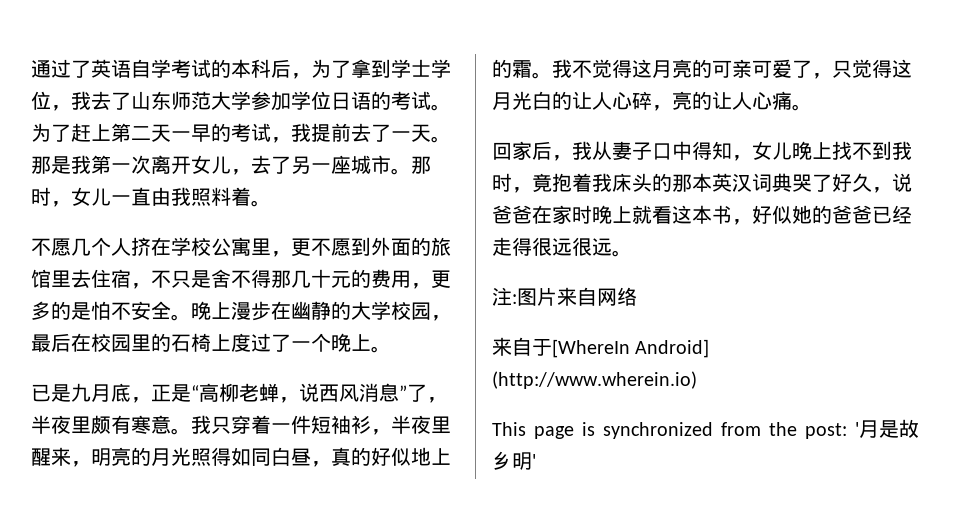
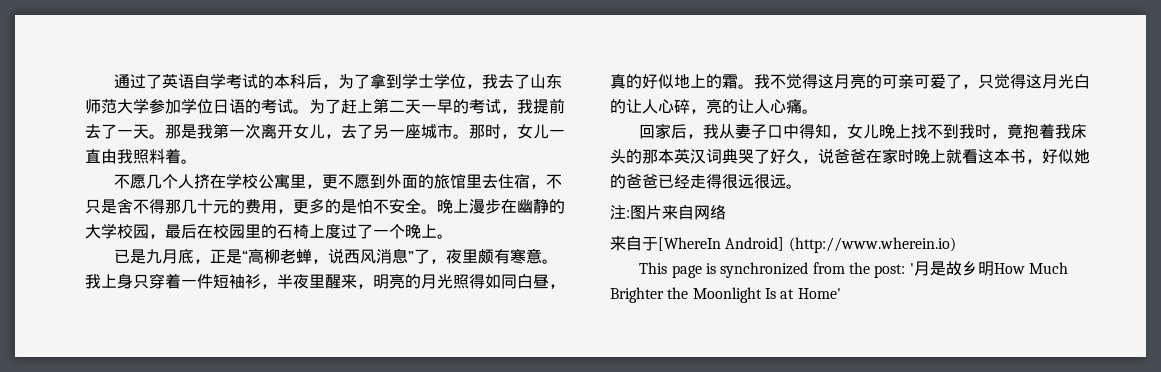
[31,415,51,434] 半 -> (447, 261) none
(211, 424) none -> [101,273,133,289] 上身
[532,454,536,468] ' -> [993,262,1068,274] [610,287,841,303] How Much Brighter the Moonlight Is at Home'

